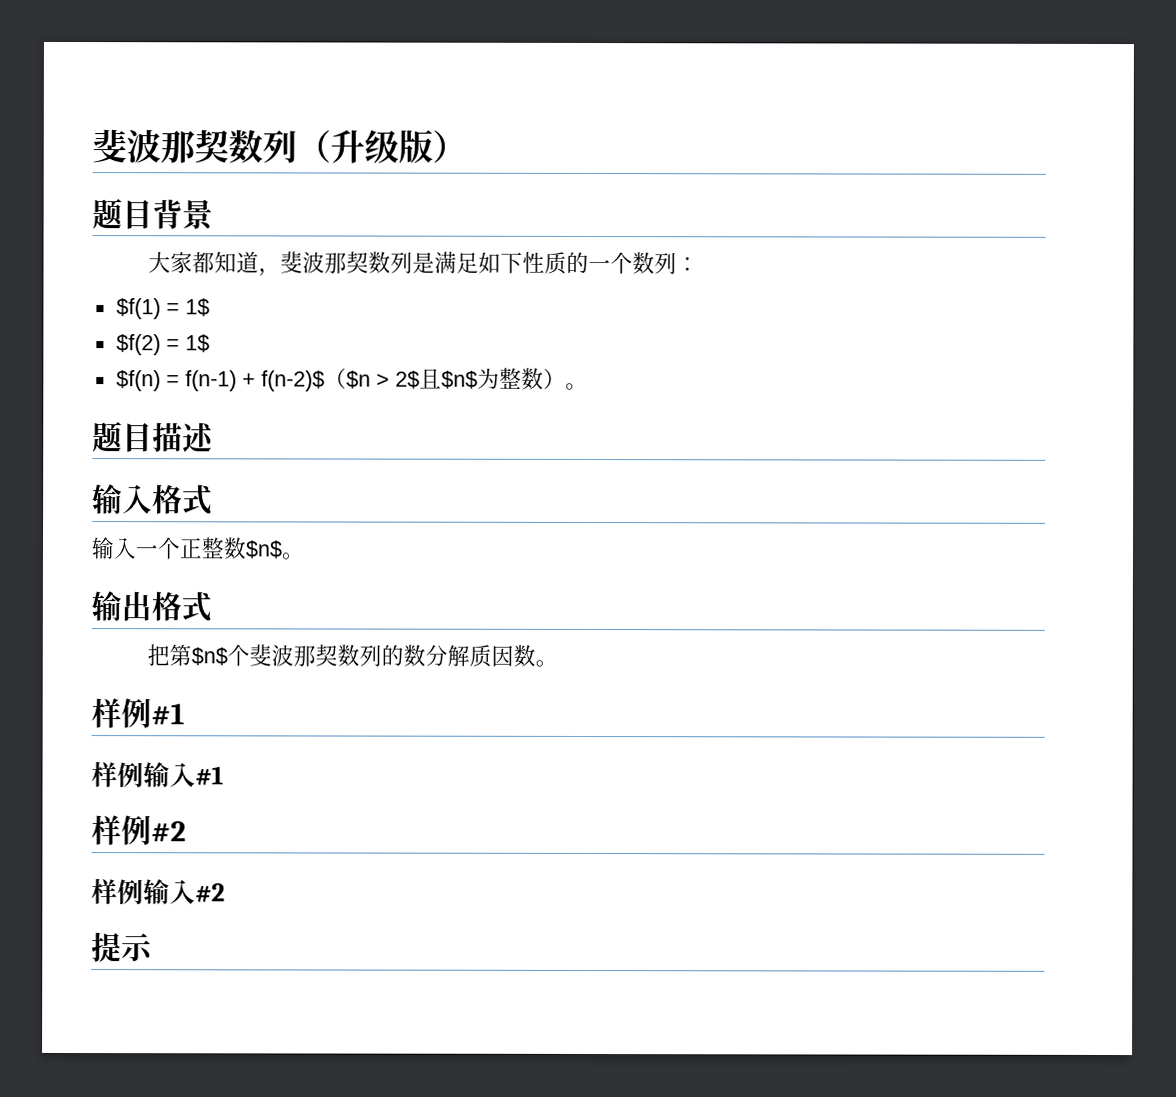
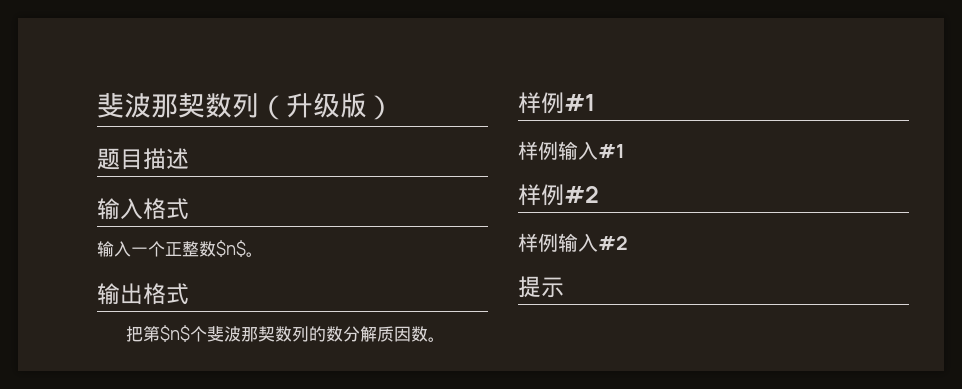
[92,198,213,231] [147,251,699,277] [115,298,210,320] [115,334,210,356] [115,367,588,392] // 题目背景 // 大家都知道，斐波那契数列是满足如下性质的一个数列： // $f(1) = 1$ // $f(2) = 1$ // $f(n) = f(n-1) + f(n-2)$（$n > 2$且$n$为整数）。 -> (394, 107) none

